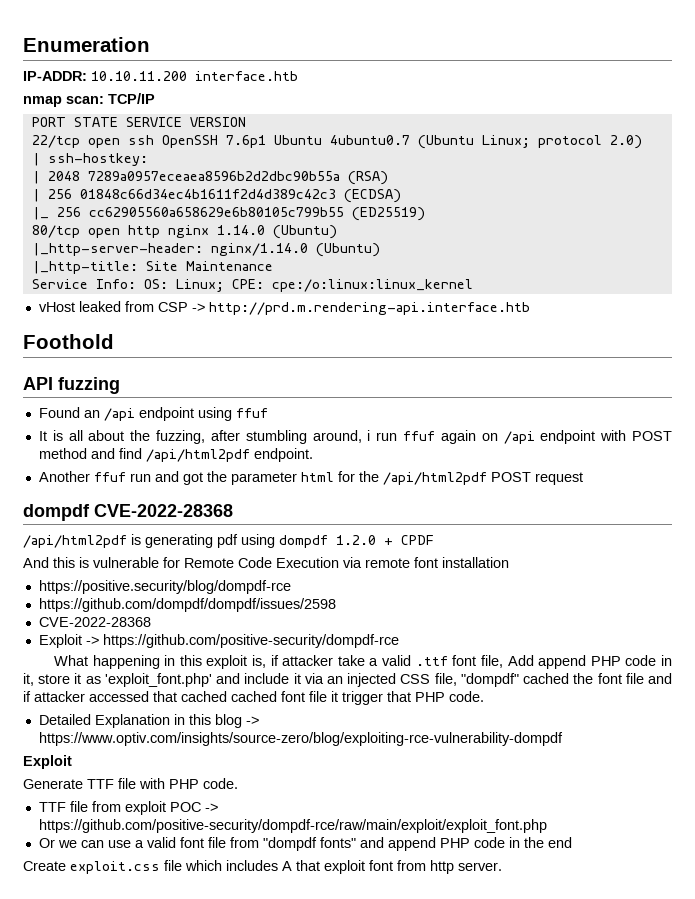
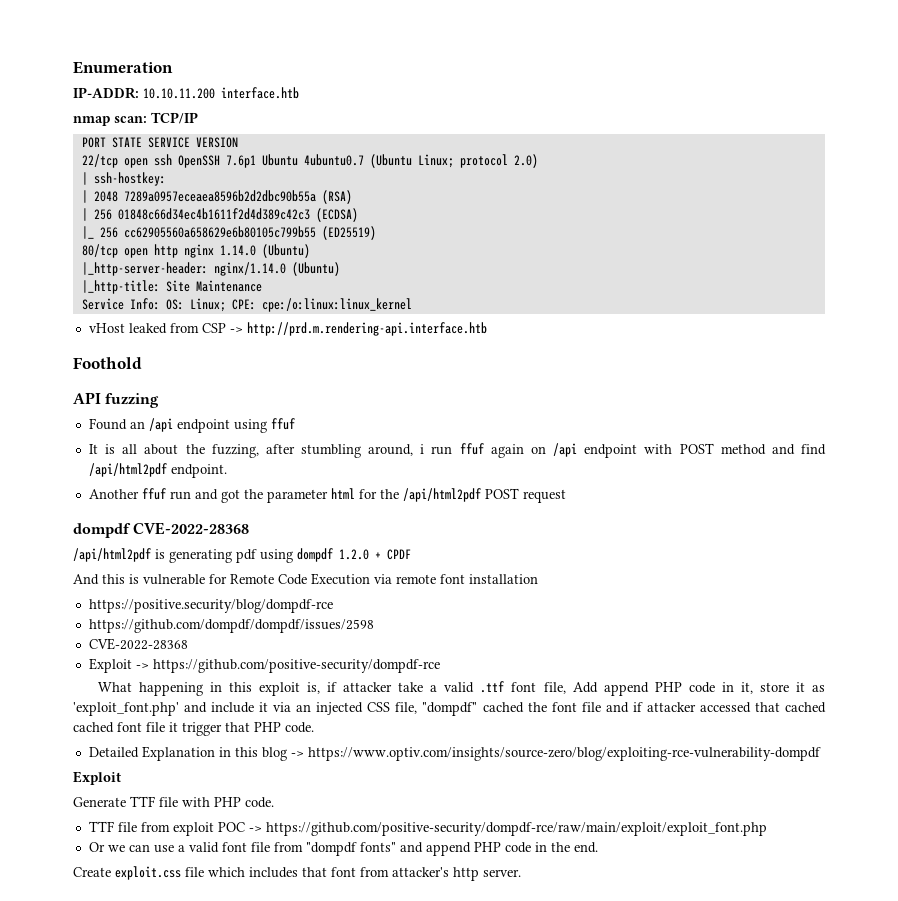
[547,837,572,848] end -> [573,842,598,853] end.
[282,860,365,874] A that exploit -> [302,867,327,877] that
(426, 865) none -> [392,867,449,877] attacker's

